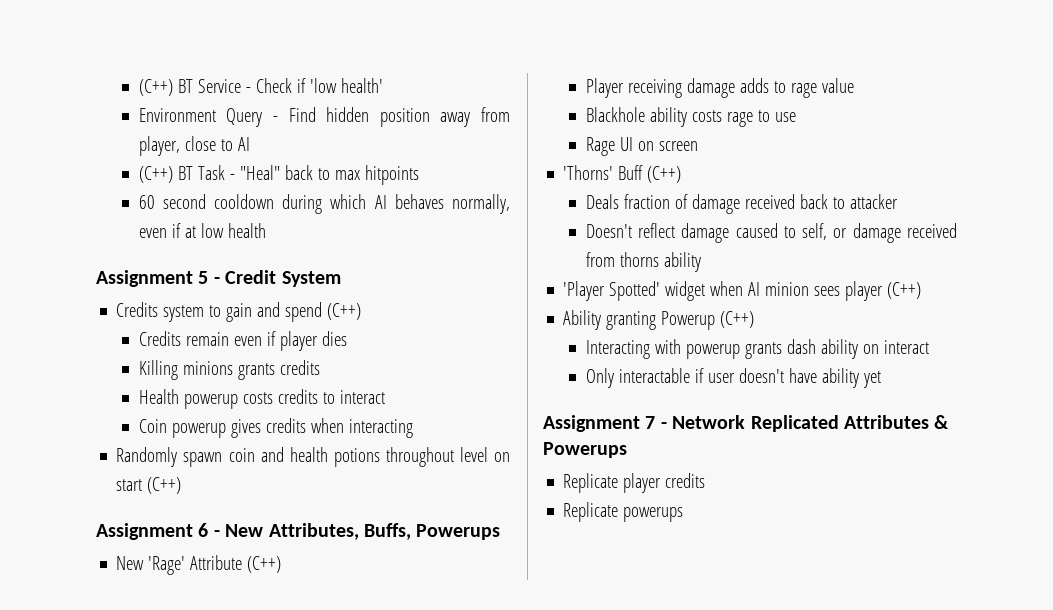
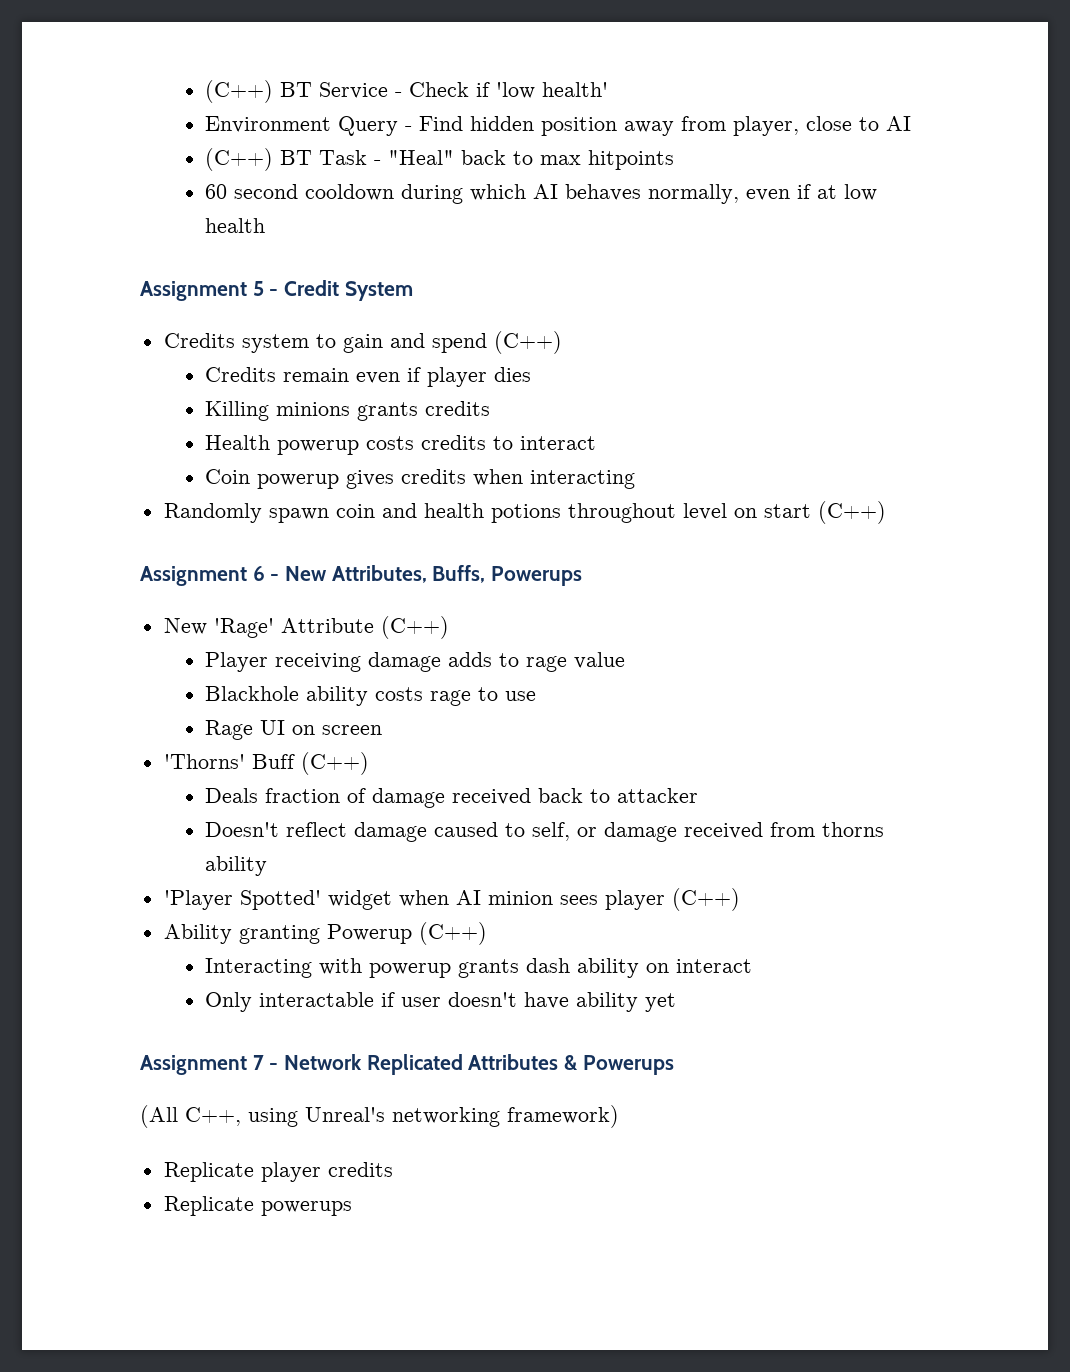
(627, 450) none -> [140,1105,619,1128] // (All C++, using Unreal's networking framework)

